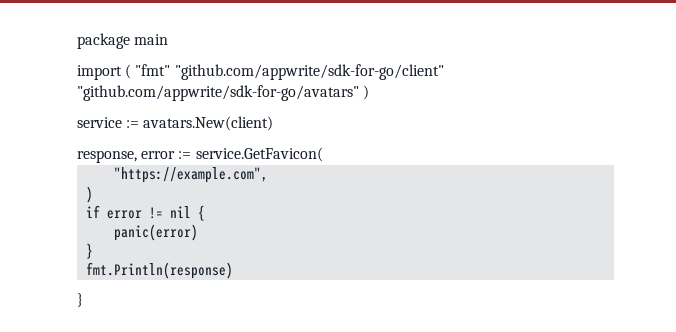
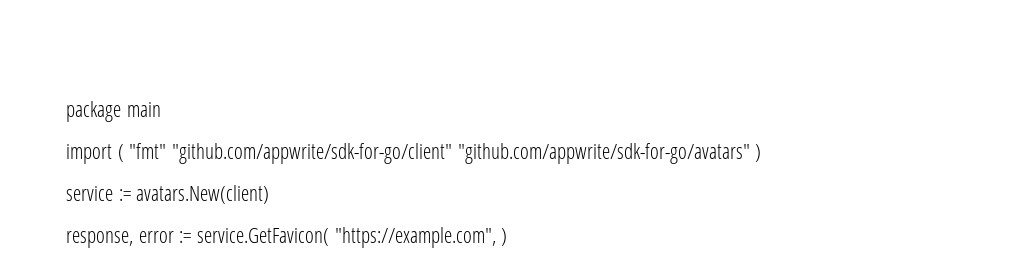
(323, 154) // -> (330, 237) none
[86,186,94,203] [86,205,206,221] [114,224,199,241] [86,243,94,259] [86,262,234,279] [77,293,83,307] // ) // if error != nil { // panic(error) // } // fmt.Println(response) // } -> [501,228,508,246] )

